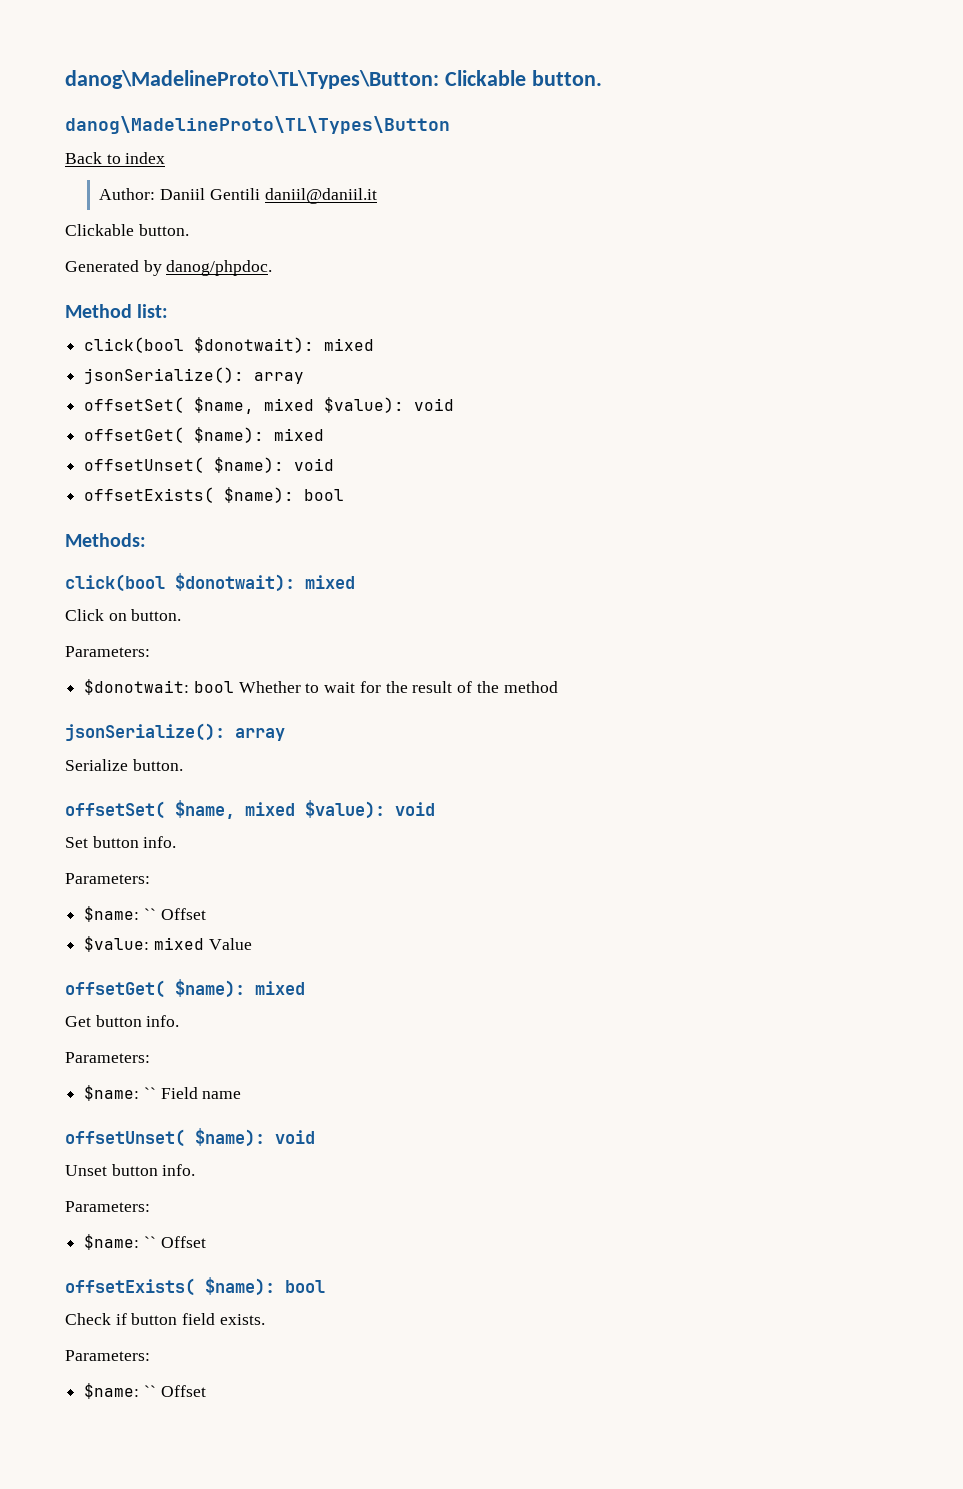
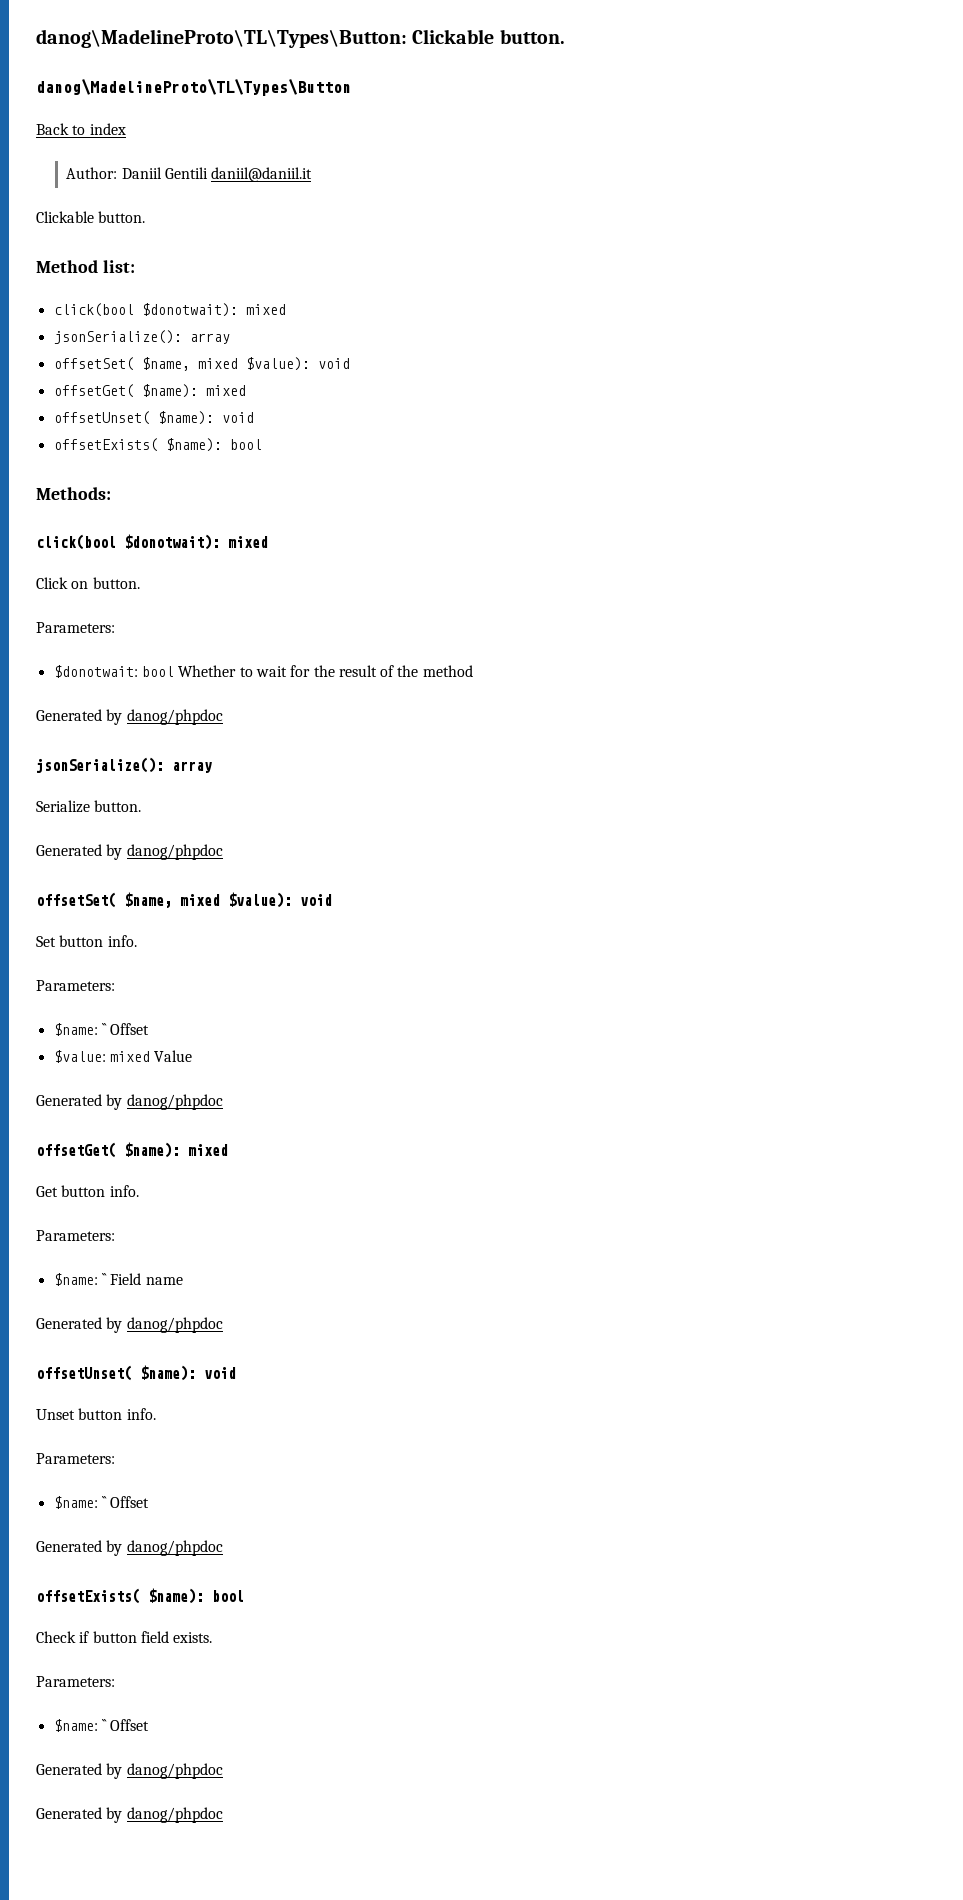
[65,260,273,276] // Generated by danog/phpdoc. -> (146, 217) none
(558, 687) none -> [36,709,223,725] // Generated by danog/phpdoc
(183, 765) none -> [36,844,223,860] // Generated by danog/phpdoc
(252, 944) none -> [36,1094,223,1110] // Generated by danog/phpdoc
(242, 1095) none -> [36,1317,223,1333] // Generated by danog/phpdoc
(206, 1242) none -> [36,1540,223,1556] // Generated by danog/phpdoc
(206, 1391) none -> [36,1763,223,1779] [36,1807,223,1823] // Generated by danog/phpdoc // Generated by danog/phpdoc

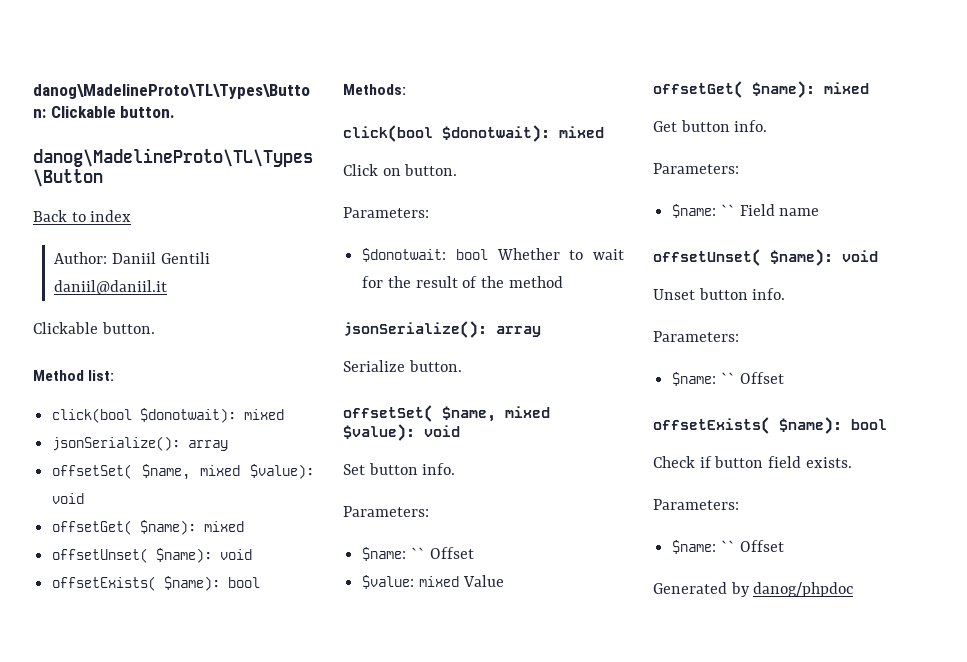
[36,709,223,725] // Generated by danog/phpdoc -> (563, 282) none
[36,844,223,860] // Generated by danog/phpdoc -> (462, 366) none
[36,1094,223,1110] // Generated by danog/phpdoc -> (504, 581) none
[36,1317,223,1333] // Generated by danog/phpdoc -> (820, 212) none
[36,1540,223,1556] // Generated by danog/phpdoc -> (784, 378) none
[36,1807,223,1823] // Generated by danog/phpdoc -> (854, 589) none

